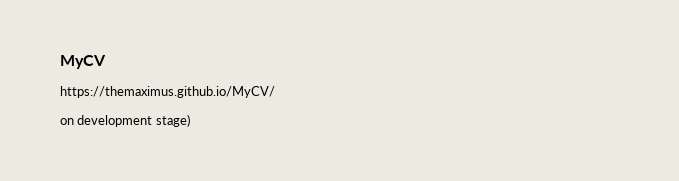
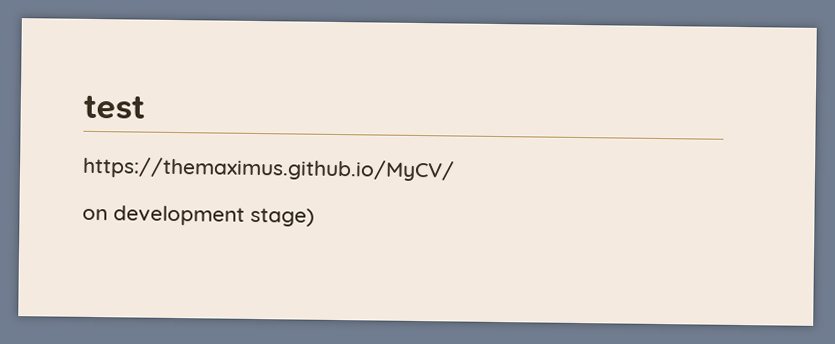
[60,55,106,69] MyCV -> [83,94,145,120] test

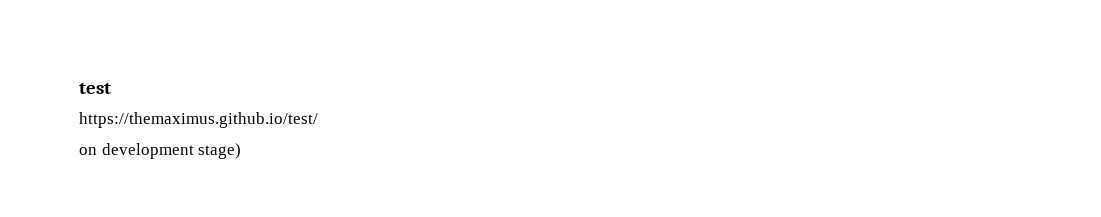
[82,156,455,182] https://themaximus.github.io/MyCV/ -> [79,112,318,128] https://themaximus.github.io/test/

